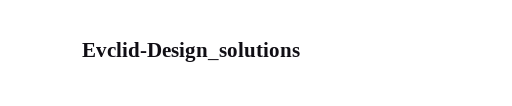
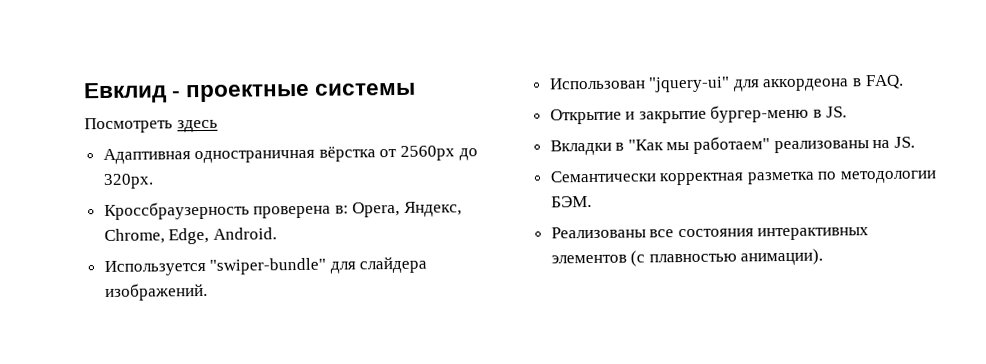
[82,42,300,62] Evclid-Design_solutions -> [83,82,417,104] [84,117,218,134] [102,145,478,165] [102,173,154,190] [103,201,463,221] [103,227,277,245] [103,256,428,277] [104,282,208,302] [548,74,904,93] [549,104,847,125] [549,136,915,156] [549,170,938,186] [550,195,592,208] [550,226,870,241] [550,248,824,267] Евклид - проектные системы // Посмотреть здесь // Адаптивная одностраничная вёрстка от 2560px до 320px. // Кроссбраузерность проверена в: Opera, Яндекс, Chrome, Edge, Android. // Используется "swiper-bundle" для слайдера изображений. // Использован "jquery-ui" для аккордеона в FAQ. // Открытие и закрытие бургер-меню в JS. // Вкладки в "Как мы работаем" реализованы на JS. // Семантически корректная разметка по методологии БЭМ. // Реализованы все состояния интерактивных элементов (с плавностью анимации).

